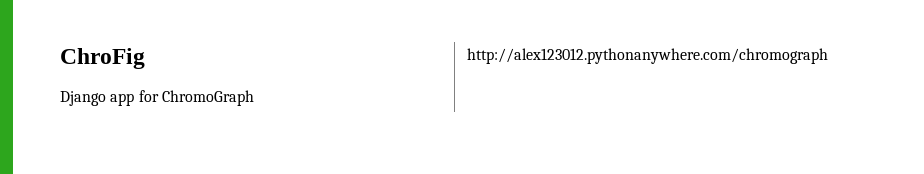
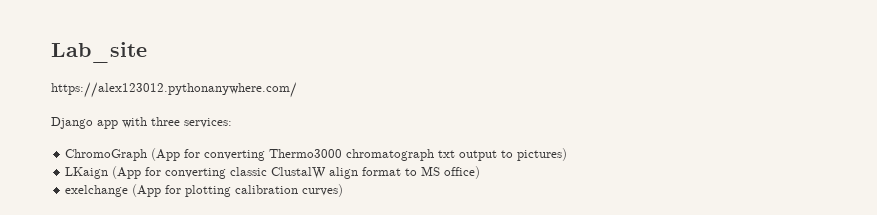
[60,48,145,69] ChroFig -> [51,42,147,63] [51,82,297,98] Lab_site // https://alex123012.pythonanywhere.com/
[138,90,254,106] [467,48,828,64] for ChromoGraph http://alex123012.pythonanywhere.com/chromograph -> [122,117,232,128] [65,148,568,161] [65,166,481,179] [65,184,344,197] with three services: // ChromoGraph (App for converting Thermo3000 chromatograph txt output to pictures) // LKaign (App for converting classic ClustalW align format to MS office) // exelchange (App for plotting calibration curves)

